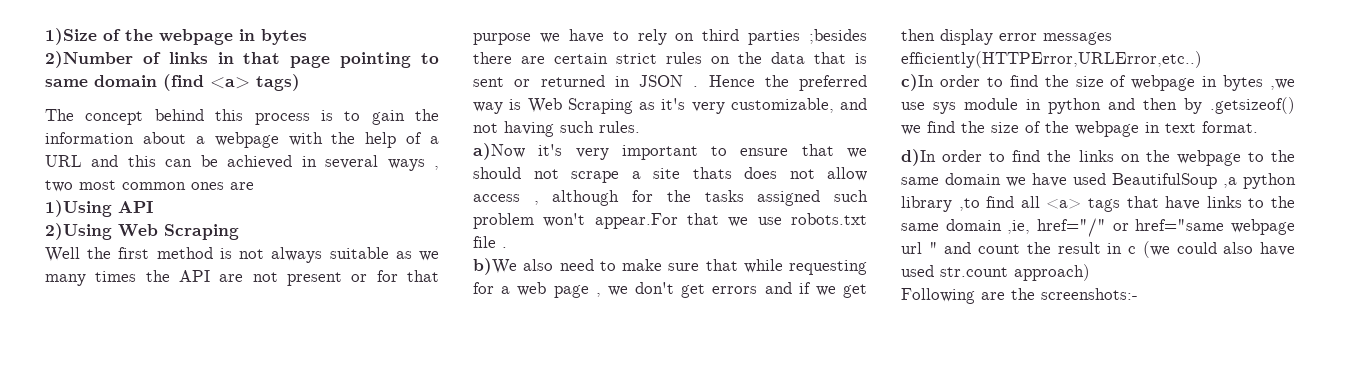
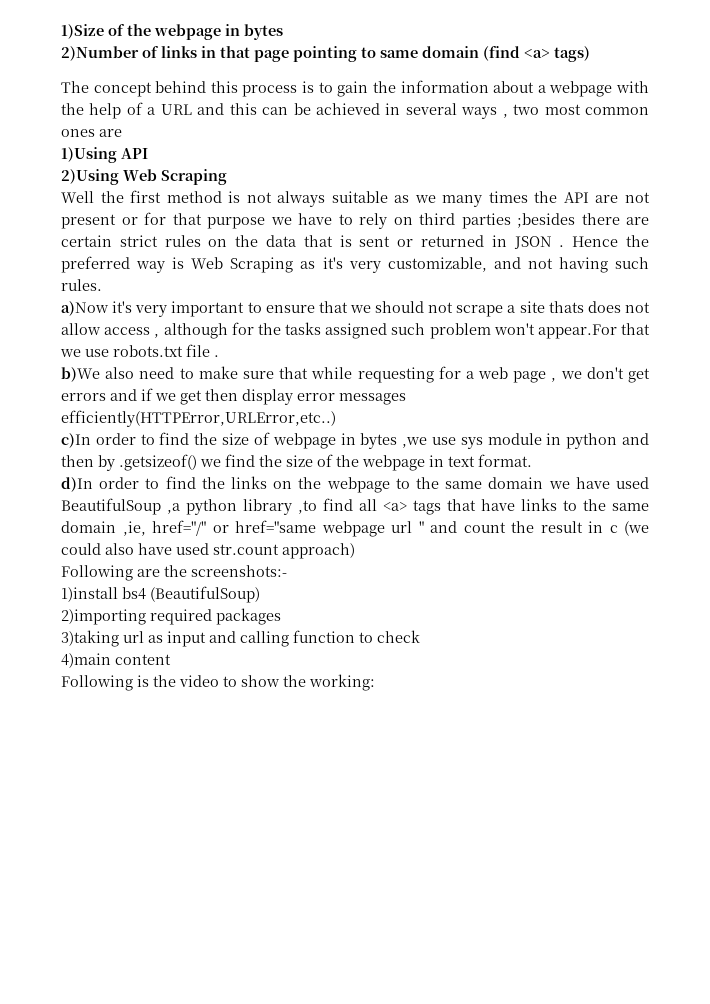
(1138, 294) none -> [61,586,260,603] [61,608,281,625] [61,630,420,647] [61,653,171,668] [61,674,375,691] // 1)install bs4 (BeautifulSoup) // 2)importing required packages // 3)taking url as input and calling function to check // 4)main content // Following is the video to show the working:

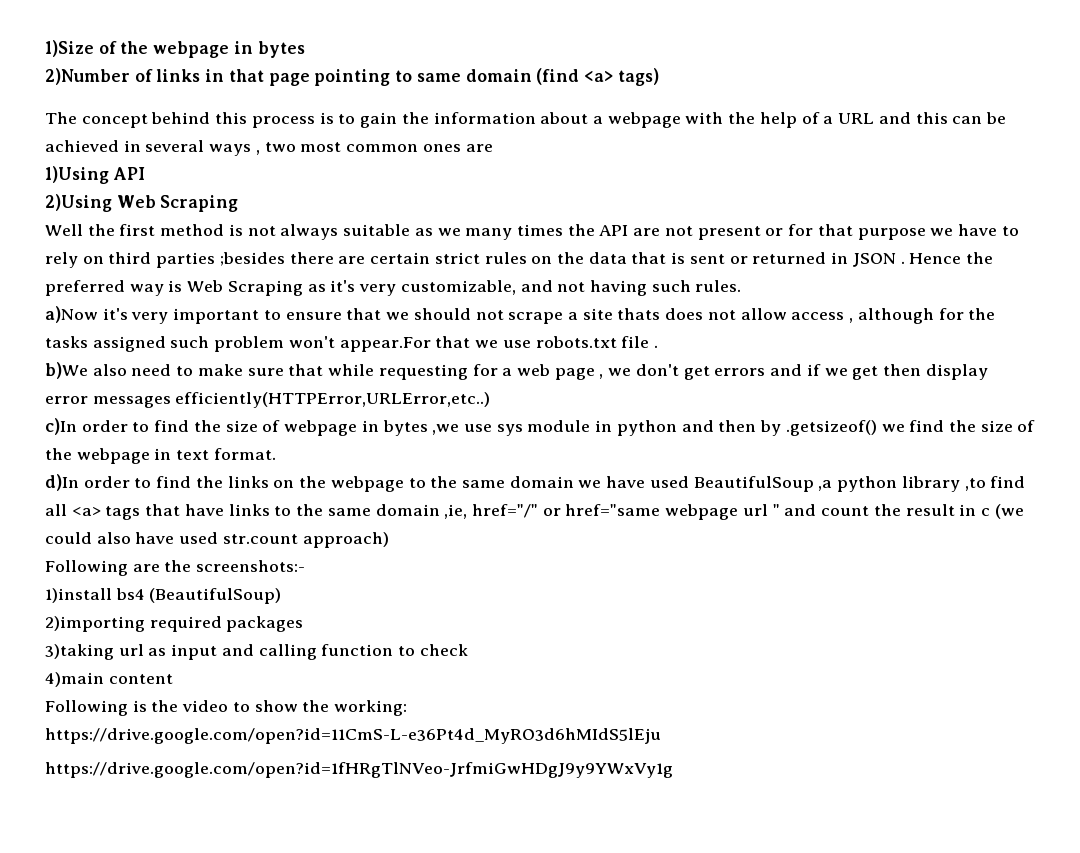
(375, 682) none -> [45,728,661,744] [45,762,673,778] // https://drive.google.com/open?id=11CmS-L-e36Pt4d_MyRO3d6hMIdS5lEju // https://drive.google.com/open?id=1fHRgTlNVeo-JrfmiGwHDgJ9y9YWxVy1g

